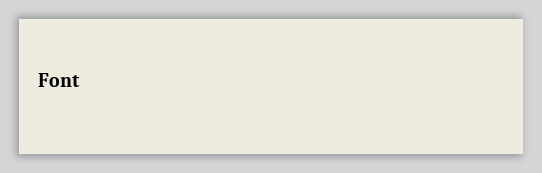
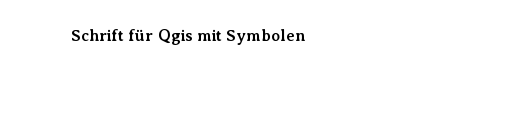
[38,73,80,87] Font -> [71,29,307,45] Schrift für Qgis mit Symbolen

